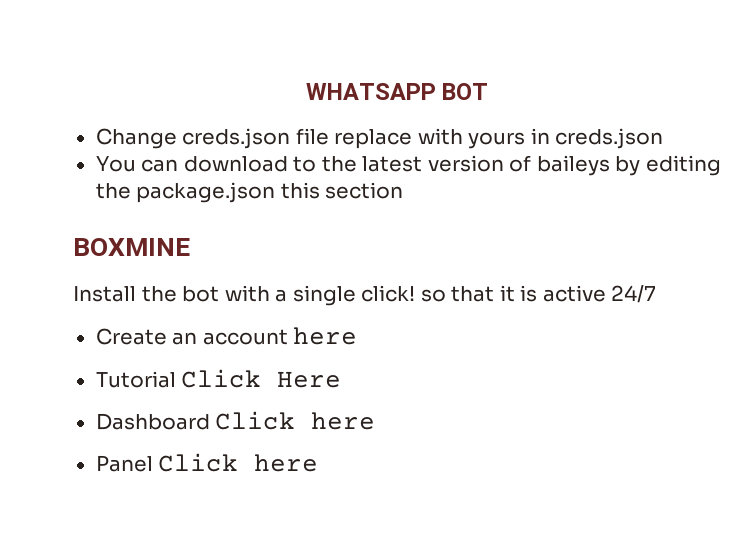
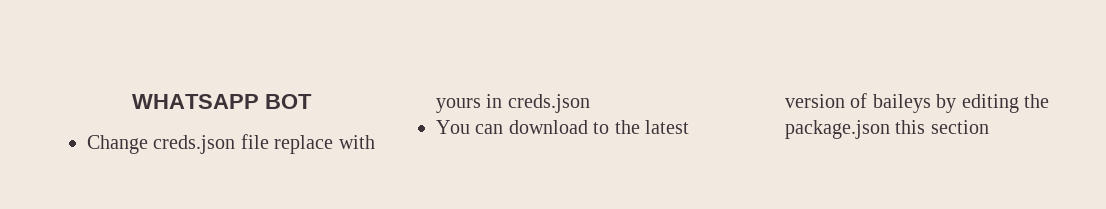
[73,238,190,256] [73,285,657,306] [95,327,358,345] [95,369,342,388] [95,411,376,430] [95,453,319,472] // BOXMINE // Install the bot with a single click! so that it is active 24/7 // Create an account here // Tutorial Click Here // Dashboard Click here // Panel Click here -> (989, 127) none

